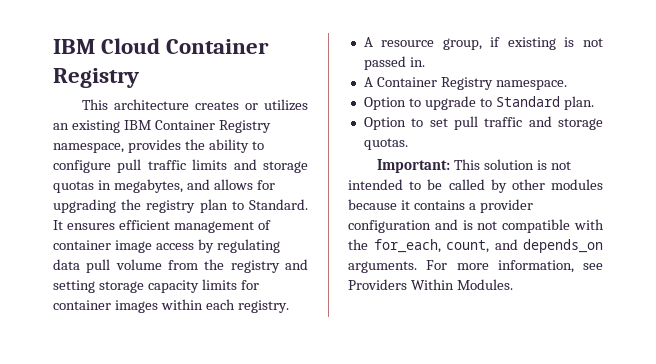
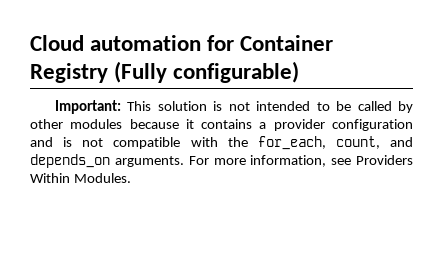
[53,38,270,54] [53,68,139,88] [81,99,308,111] [53,120,271,133] [53,139,264,153] [53,159,308,173] [53,179,275,193] [53,199,308,213] [53,220,271,233] [53,239,280,253] [53,259,308,273] [53,279,259,293] [53,299,289,313] [363,37,603,50] [363,56,425,70] [363,77,567,90] [363,96,594,110] [363,116,603,130] [363,138,408,150] IBM Cloud Container Registry // This architecture creates or utilizes an existing IBM Container Registry namespace, provides the ability to configure pull traffic limits and storage quotas in megabytes, and allows for upgrading the registry plan to Standard. It ensures efficient management of container image access by regulating data pull volume from the registry and setting storage capacity limits for container images within each registry. // A resource group, if existing is not passed in. // A Container Registry namespace. // Option to upgrade to Standard plan. // Option to set pull traffic and storage quotas. -> [30,35,334,51] [30,61,300,83] Cloud automation for Container Registry (Fully configurable)

